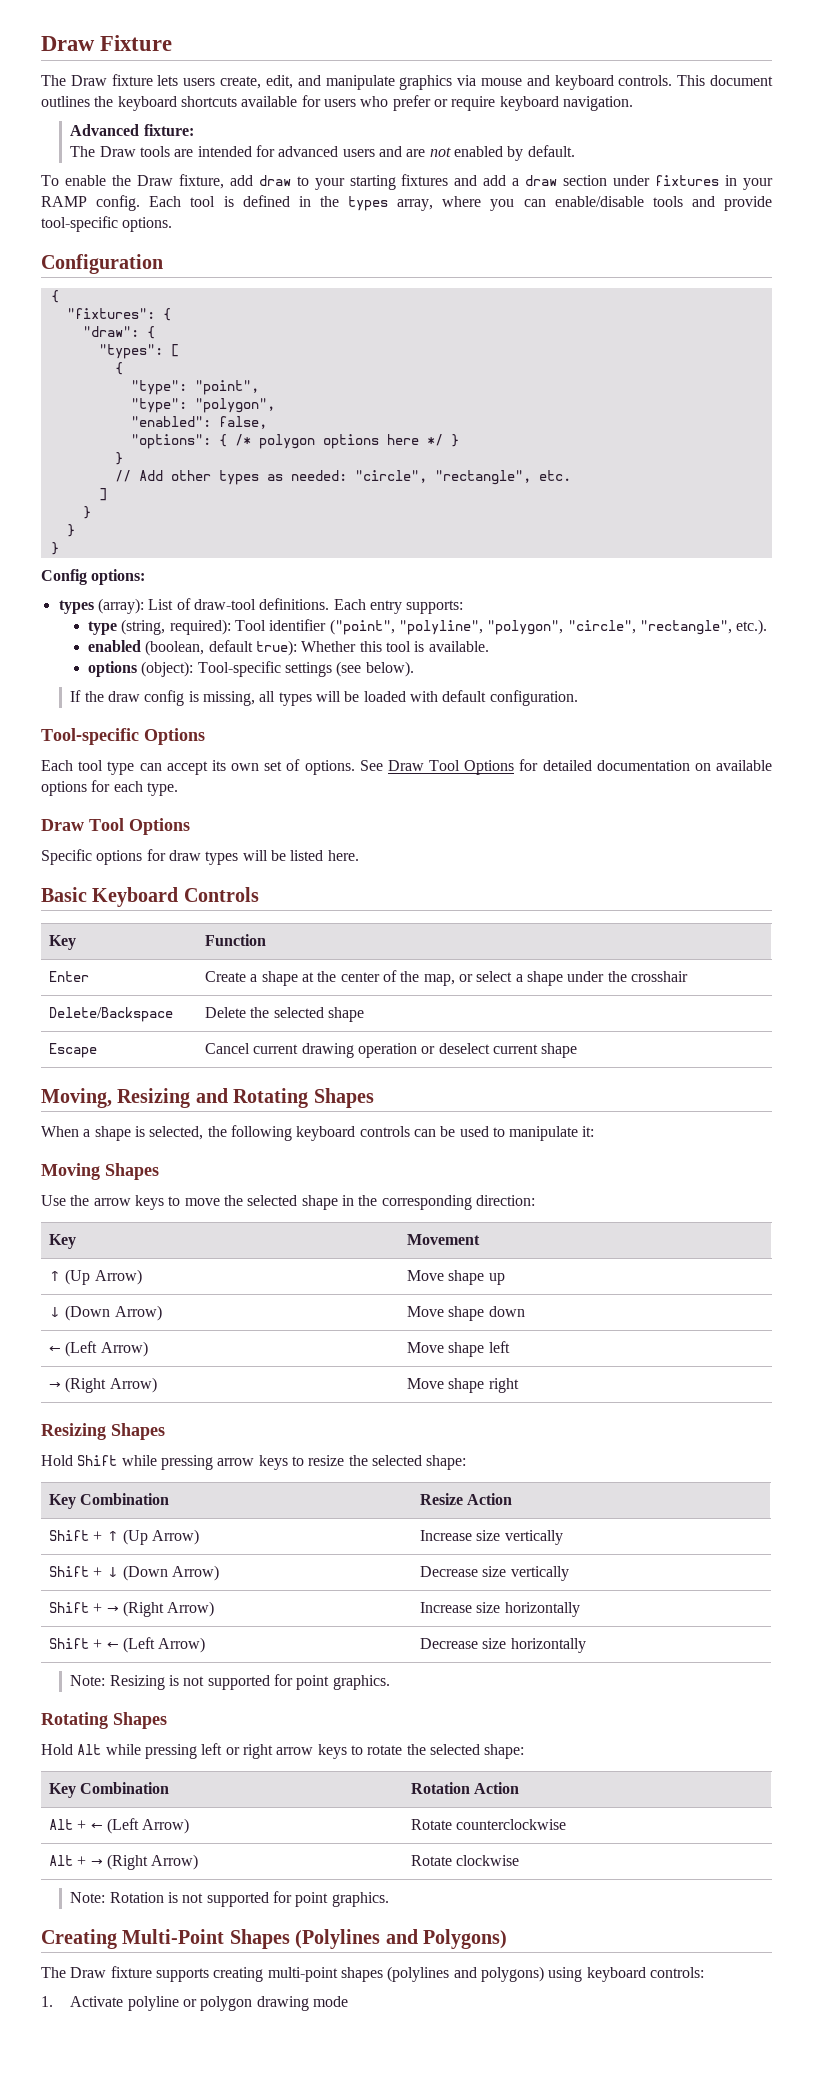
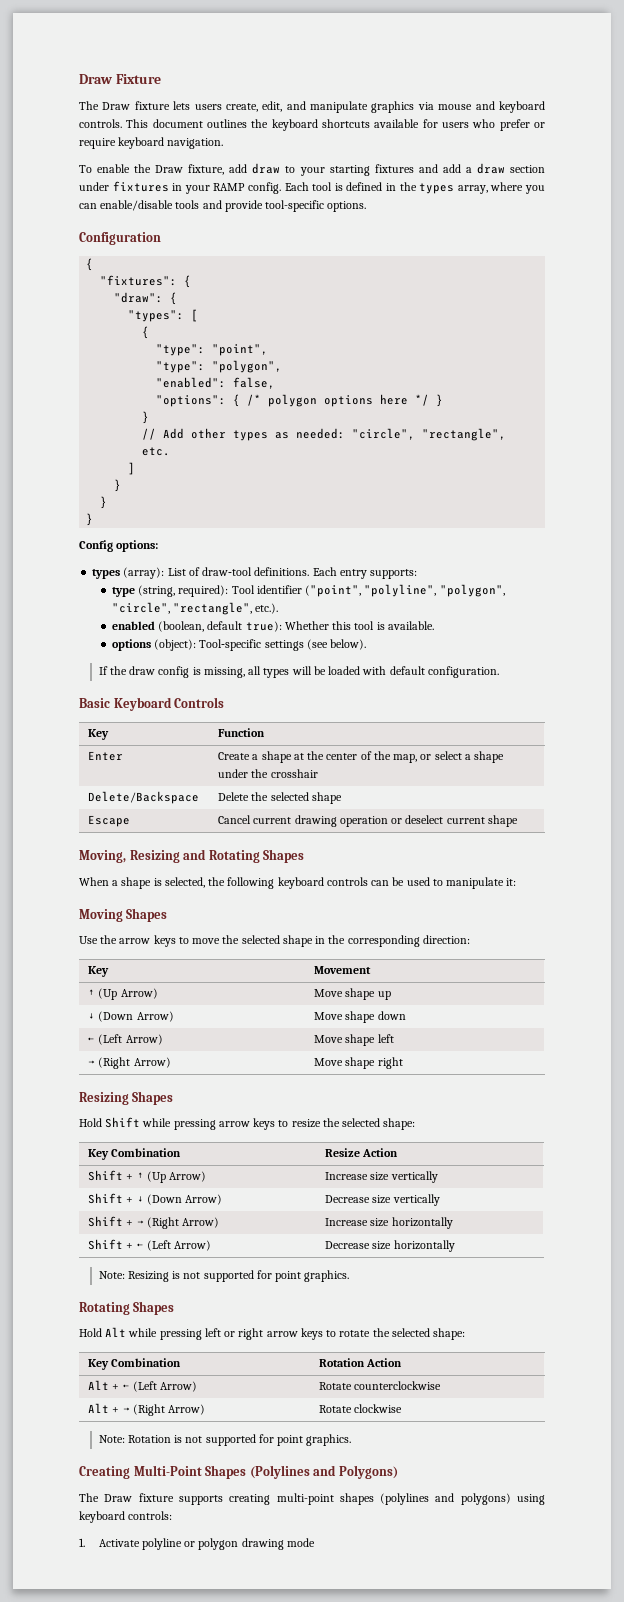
[70,124,194,136] [70,145,575,161] // Advanced fixture: // The Draw tools are intended for advanced users and are not enabled by default. -> (224, 143) none
[41,728,205,745] [41,759,772,775] [41,780,178,796] [41,818,190,835] [41,849,359,865] // Tool-specific Options // Each tool type can accept its own set of options. See Draw Tool Options for detailed documentation on available options for each type. // Draw Tool Options // Specific options for draw types will be listed here. -> (499, 672) none

